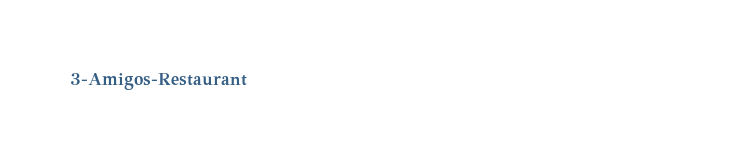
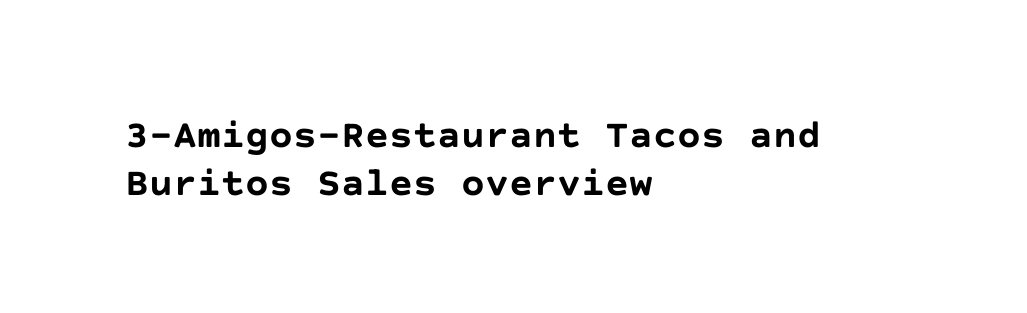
(247, 81) none -> [605,121,821,148] [125,168,653,196] Tacos and Buritos Sales overview

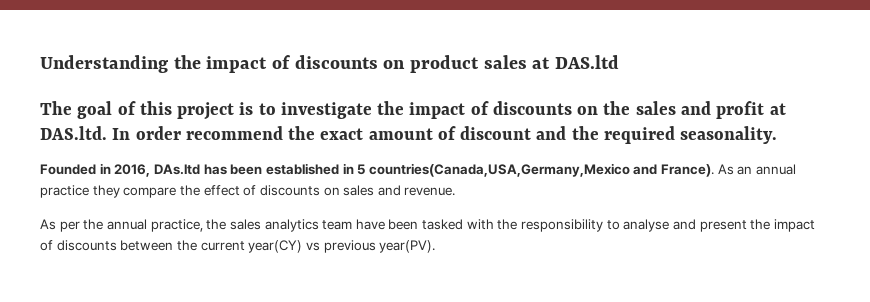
[125,120,821,156] [125,168,653,196] 3-Amigos-Restaurant Tacos and Buritos Sales overview -> [40,55,620,73] [40,101,786,120] [40,126,778,144] [40,163,797,177] [40,185,456,198] [40,219,815,232] [40,240,436,253] Understanding the impact of discounts on product sales at DAS.ltd // The goal of this project is to investigate the impact of discounts on the sales and profit at DAS.ltd. In order recommend the exact amount of discount and the required seasonality. // Founded in 2016, DAs.ltd has been established in 5 countries(Canada,USA,Germany,Mexico and France). As an annual practice they compare the effect of discounts on sales and revenue. // As per the annual practice, the sales analytics team have been tasked with the responsibility to analyse and present the impact of discounts between the current year(CY) vs previous year(PV).

